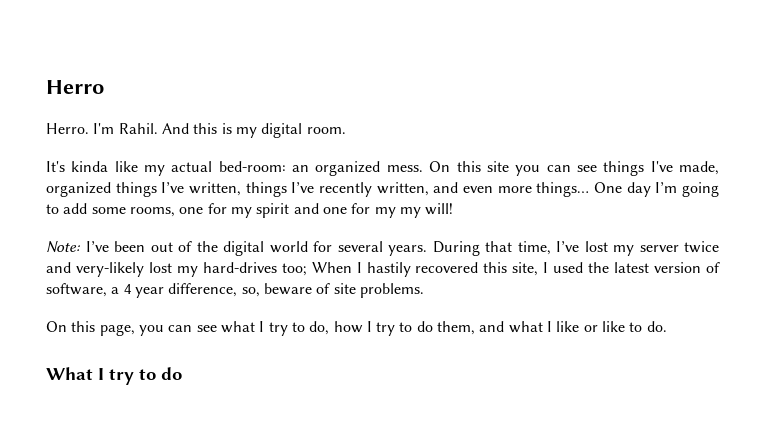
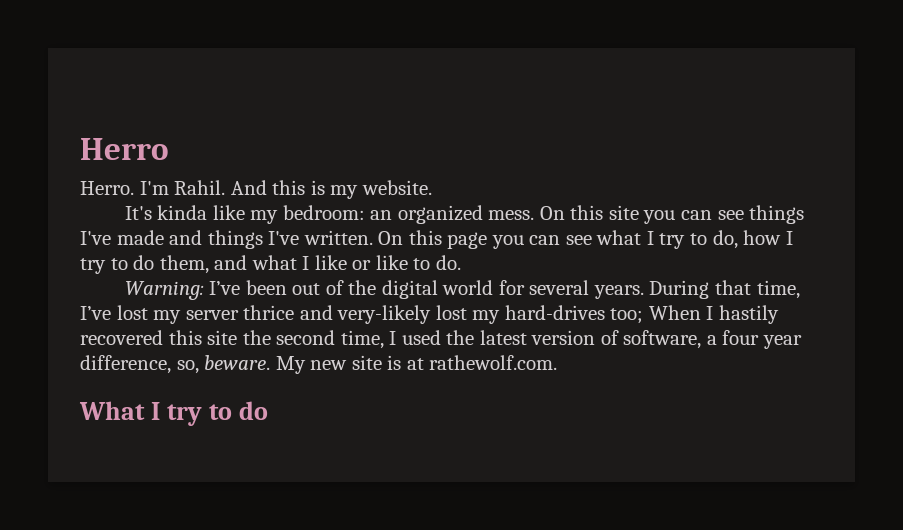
[261,123,346,138] digital room. -> [361,180,432,195] website.
[171,161,286,172] actual bed-room: -> [282,205,365,220] bedroom:
[679,161,720,175] [46,182,719,197] [46,203,454,218] [46,241,719,256] [46,262,721,277] [46,283,424,298] [46,321,135,336] made, organized things I’ve written, things I’ve recently written, and even more things… One day I’m going to add some rooms, one for my spirit and one for my my will! // Note: I’ve been out of the digital world for several years. During that time, I’ve lost my server twice and very-likely lost my hard-drives too; When I hastily recovered this site, I used the latest version of software, a 4 year difference, so, beware of site problems. // On this page, -> [116,230,488,249] made and things I've written. On this page
(667, 326) none -> [124,280,800,300] [80,305,779,324] [80,330,803,349] [80,355,558,374] // Warning: I’ve been out of the digital world for several years. During that time, I’ve lost my server thrice and very-likely lost my hard-drives too; When I hastily recovered this site the second time, I used the latest version of software, a four year difference, so, beware. My new site is at rathewolf.com.

